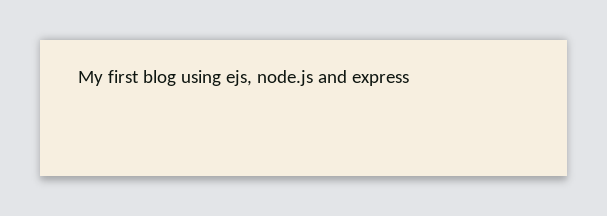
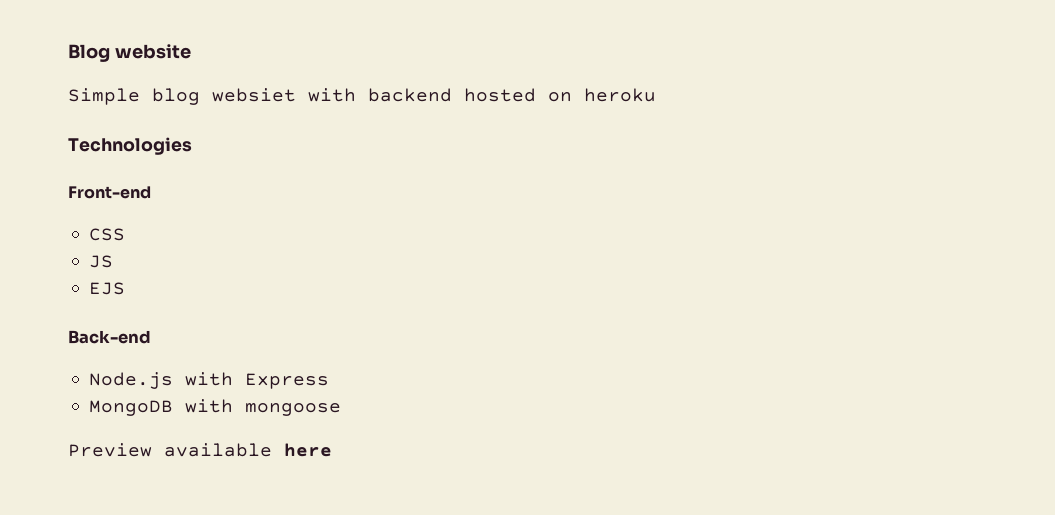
[78,70,409,86] My first blog using ejs, node.js and express -> [68,44,191,62] [68,88,656,105] [68,137,192,155] [68,186,151,199] [89,228,126,241] [89,255,114,268] [89,282,126,295] [68,330,151,344] [89,372,330,389] [89,399,342,416] [68,443,332,457] Blog website // Simple blog websiet with backend hosted on heroku // Technologies // Front-end // CSS // JS // EJS // Back-end // Node.js with Express // MongoDB with mongoose // Preview available here

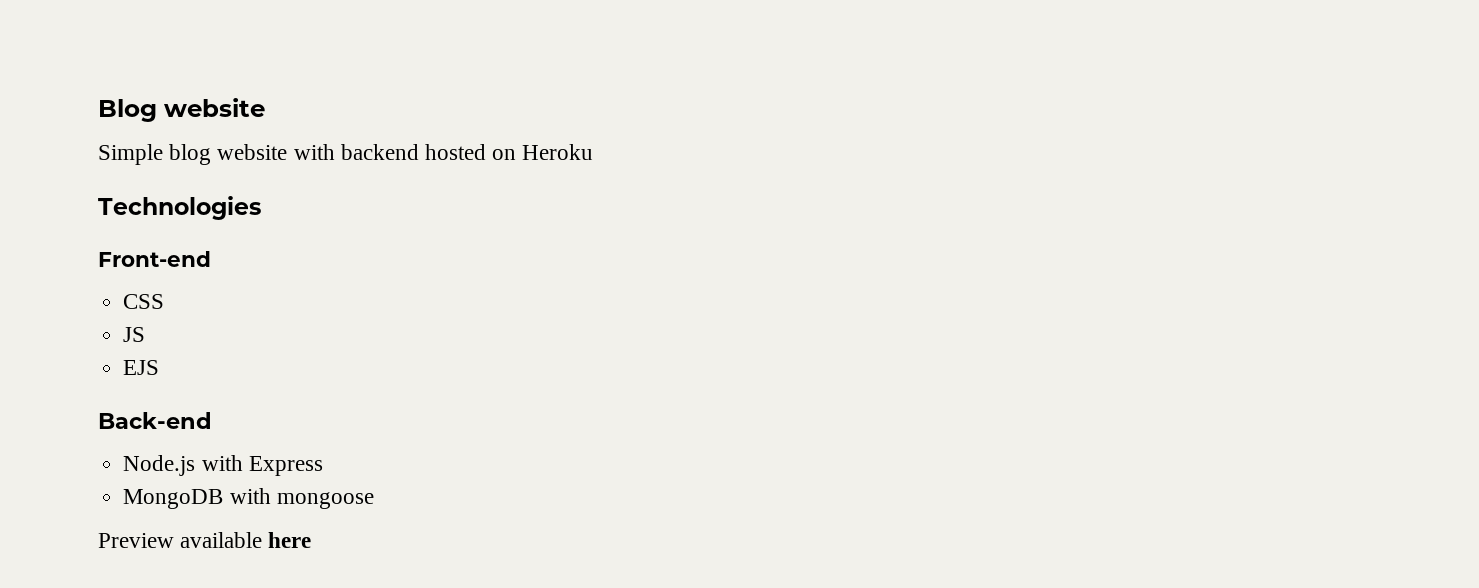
[212,88,296,102] websiet -> [217,144,288,160] website
[584,88,656,102] heroku -> [522,144,594,160] Heroku

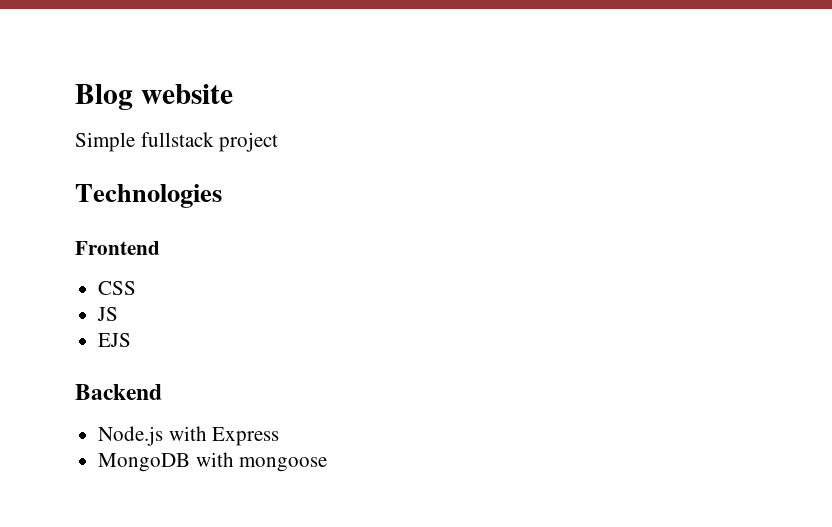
[169,144,594,165] blog website with backend hosted on Heroku -> [140,132,279,152] fullstack project
[98,251,211,267] Front-end -> [75,241,160,255] Frontend
[98,412,212,429] Back-end -> [75,384,162,400] Backend
[98,532,312,548] // Preview available here -> (328, 464) none

